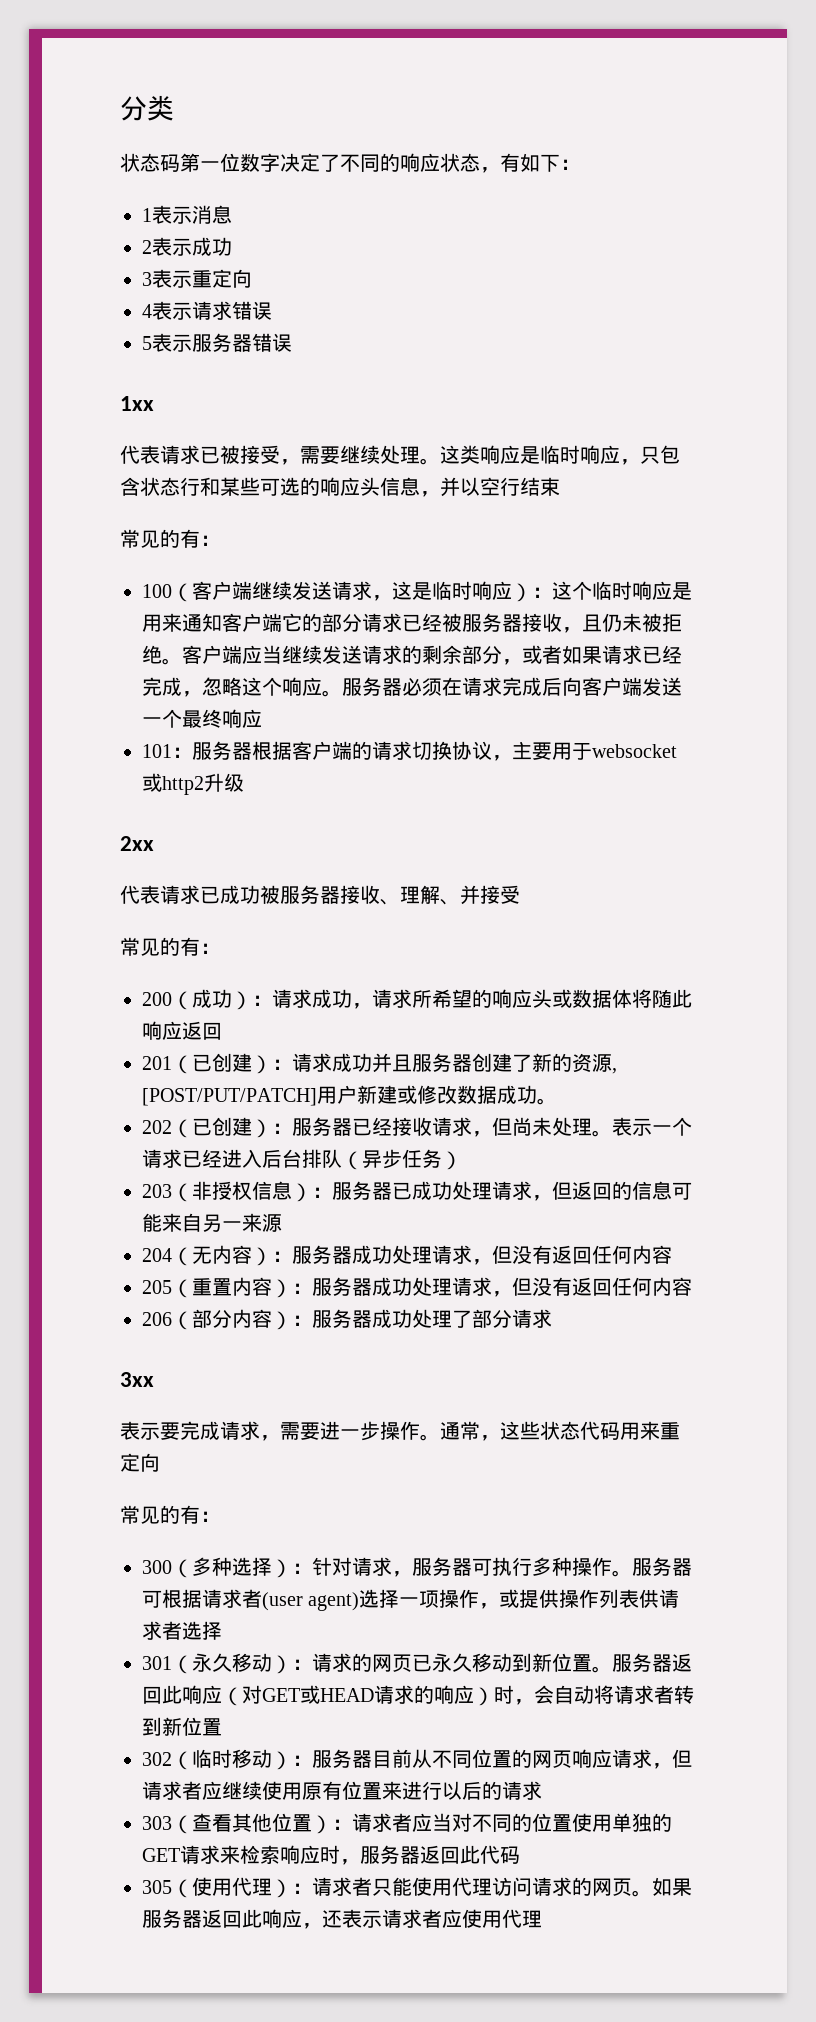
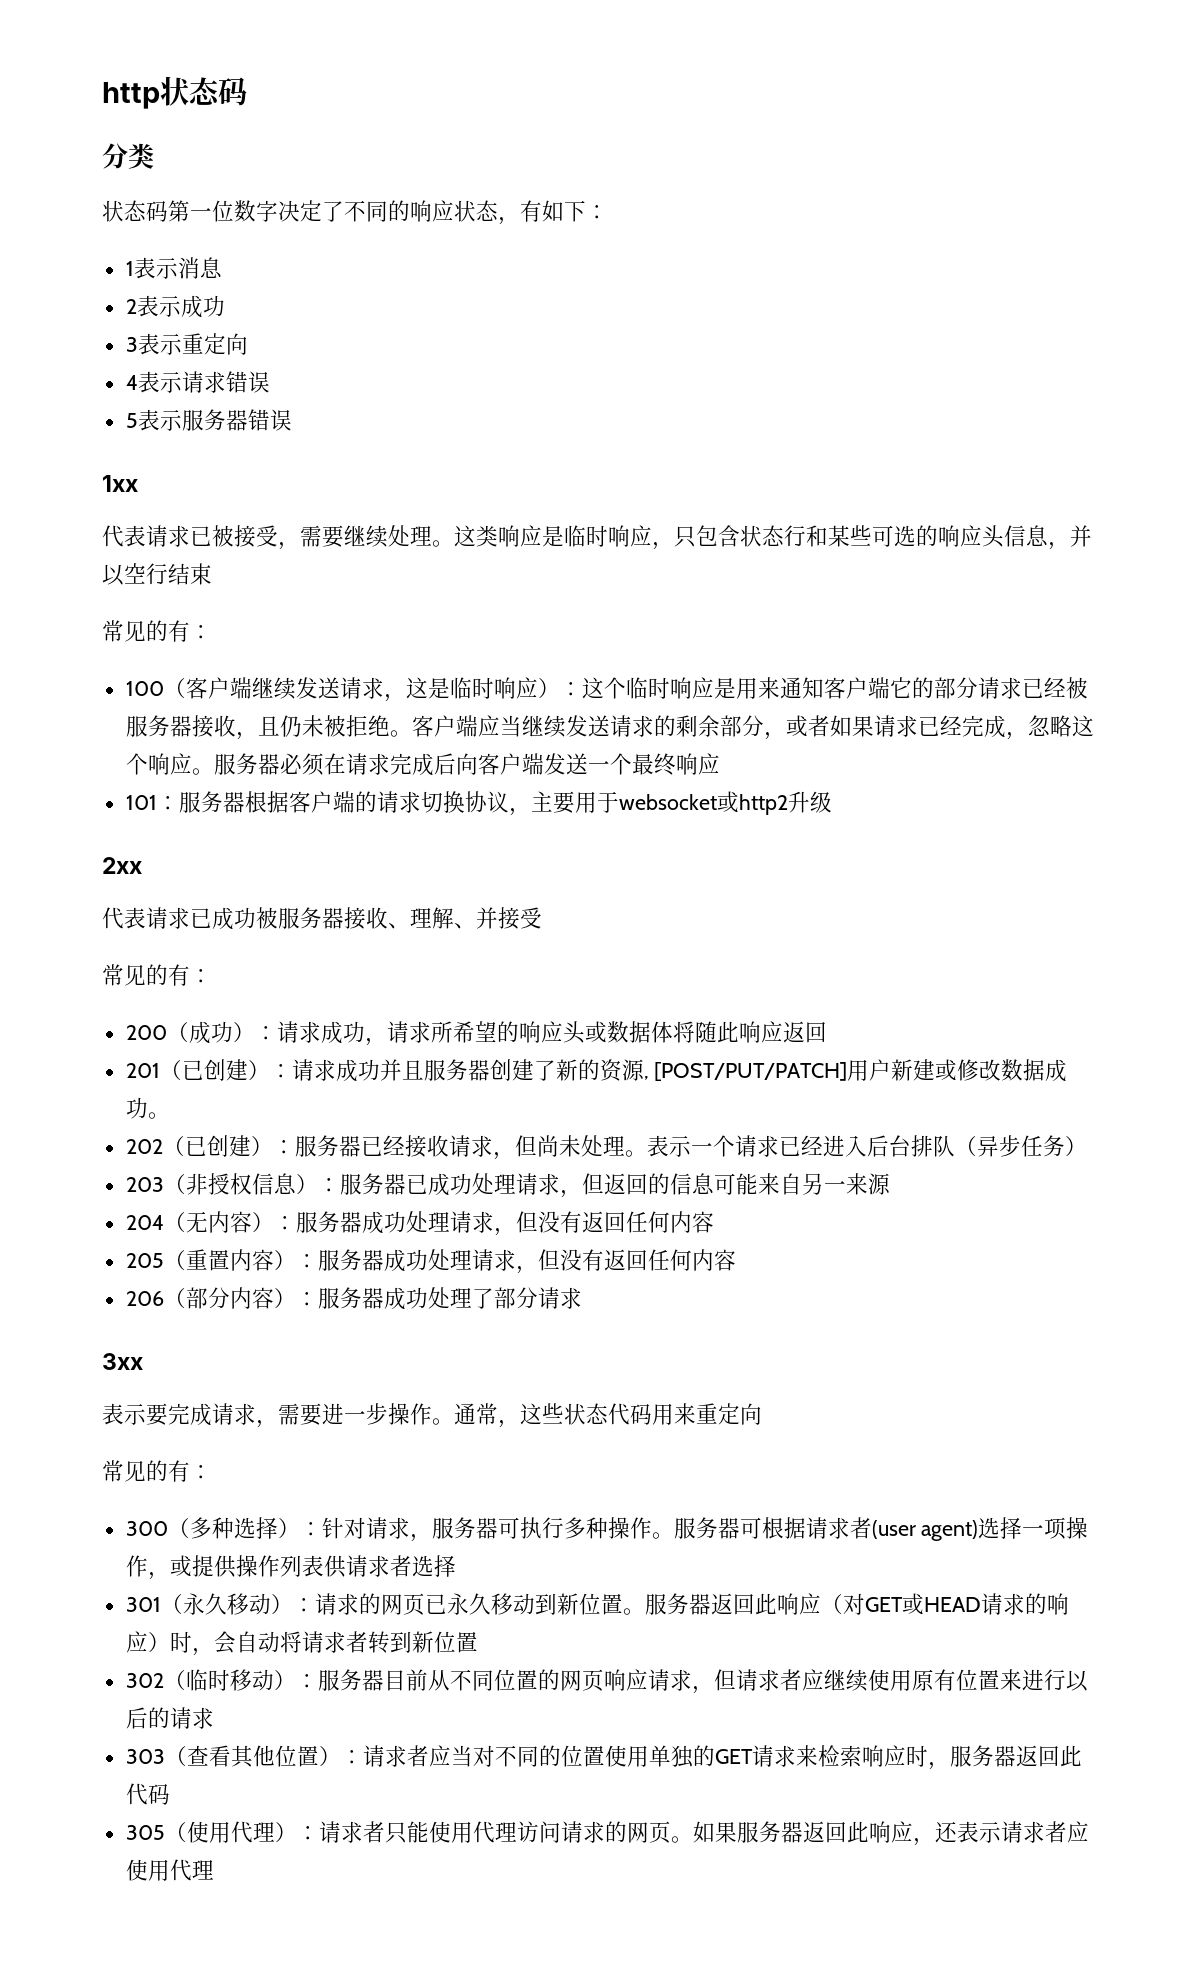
(120, 108) none -> [102,76,247,109] http状态码 //

